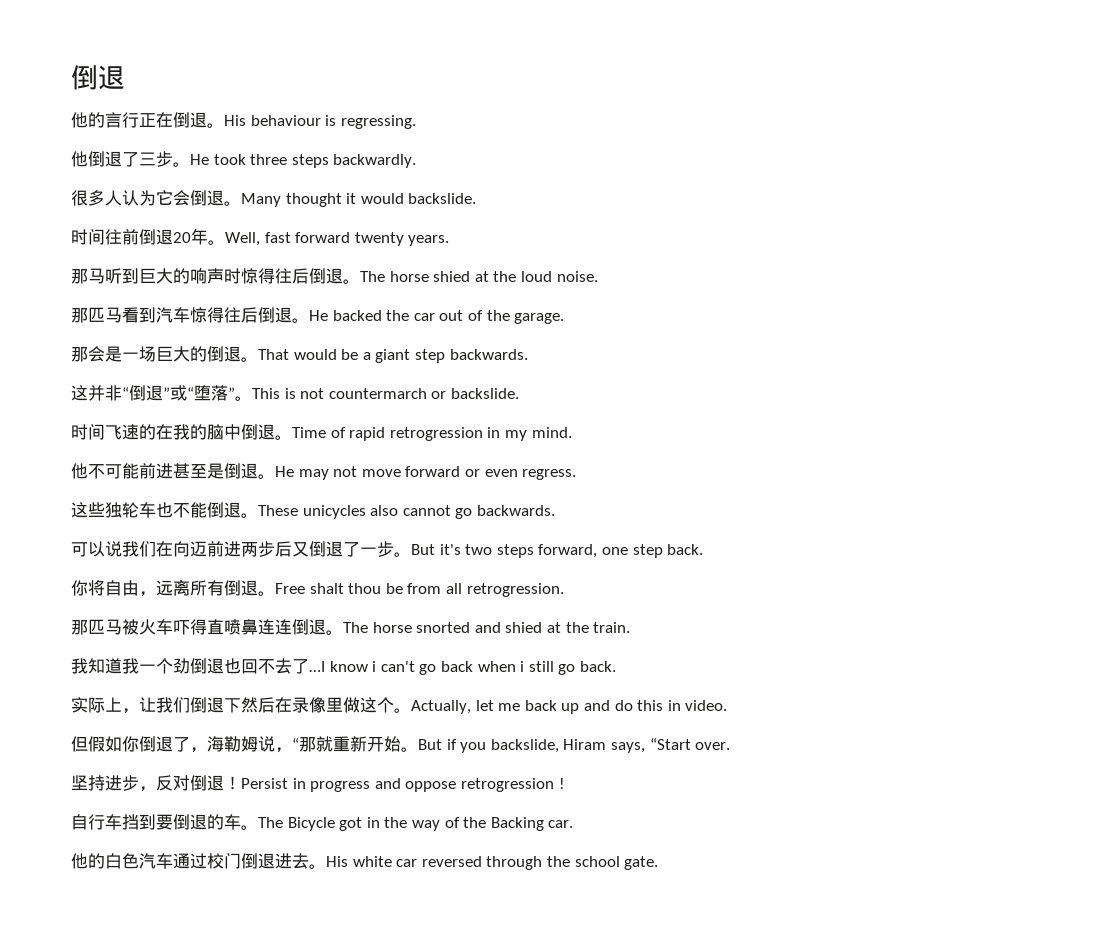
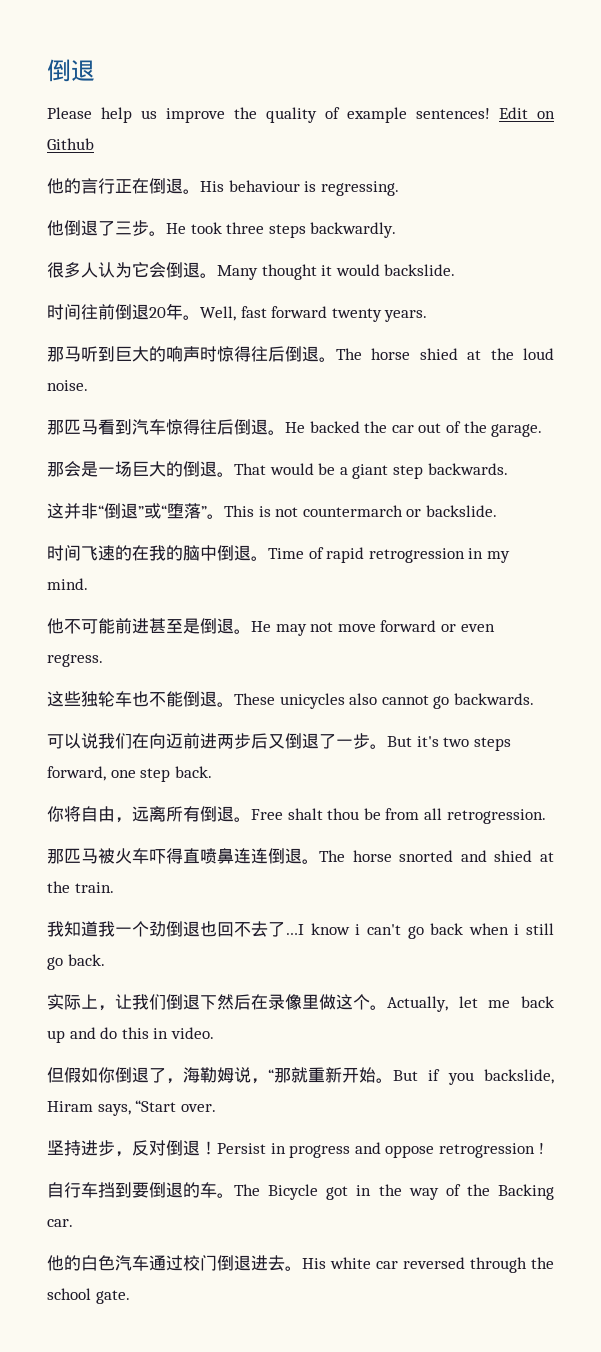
[71,65,125,90] 倒退 -> [47,59,95,82] [47,107,555,123] [47,138,94,150] 倒退 // Please help us improve the quality of example sentences! Edit on Github

